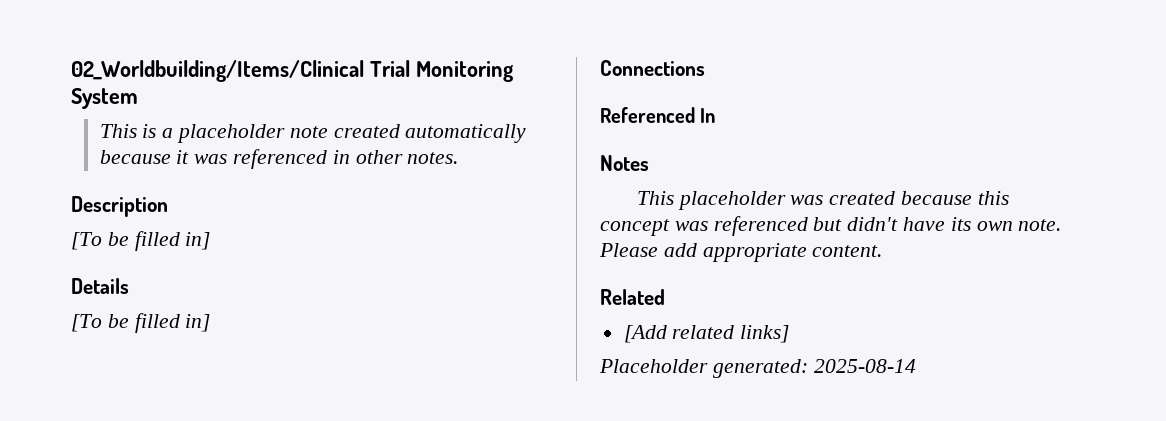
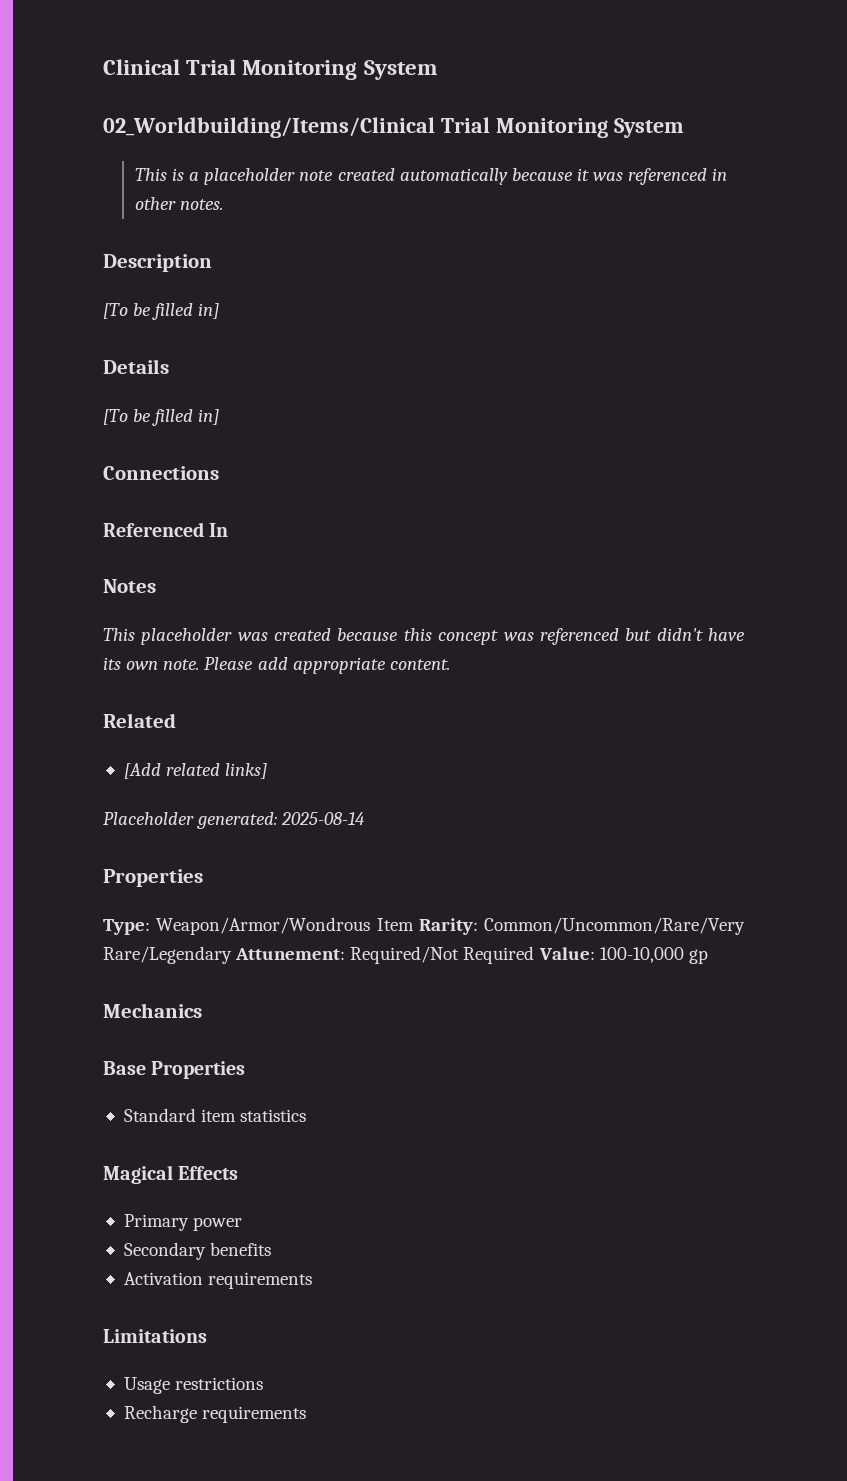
(71, 71) none -> [103,59,438,80] Clinical Trial Monitoring System //
(916, 366) none -> [103,869,203,887] [103,917,745,935] [103,946,708,964] [103,1003,202,1018] [103,1061,246,1079] [123,1108,307,1122] [103,1165,239,1184] [123,1214,243,1231] [123,1242,272,1260] [123,1272,313,1289] [103,1329,207,1343] [123,1377,264,1394] [123,1405,307,1423] // Properties // Type: Weapon/Armor/Wondrous Item Rarity: Common/Uncommon/Rare/Very Rare/Legendary Attunement: Required/Not Required Value: 100-10,000 gp // Mechanics // Base Properties // Standard item statistics // Magical Effects // Primary power // Secondary benefits // Activation requirements // Limitations // Usage restrictions // Recharge requirements

